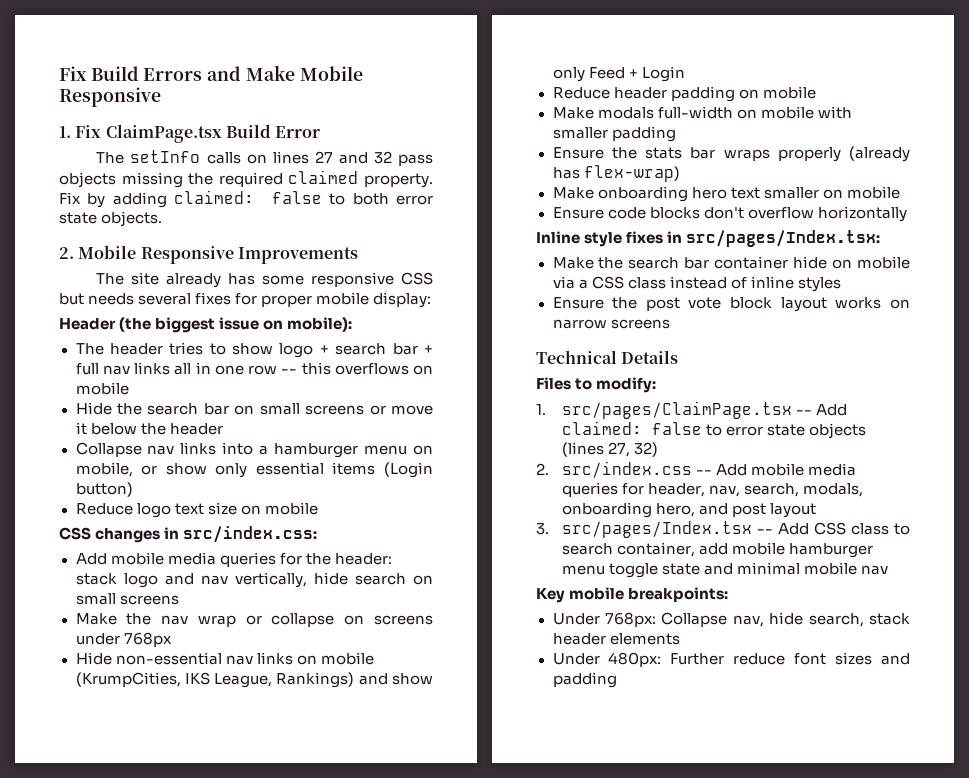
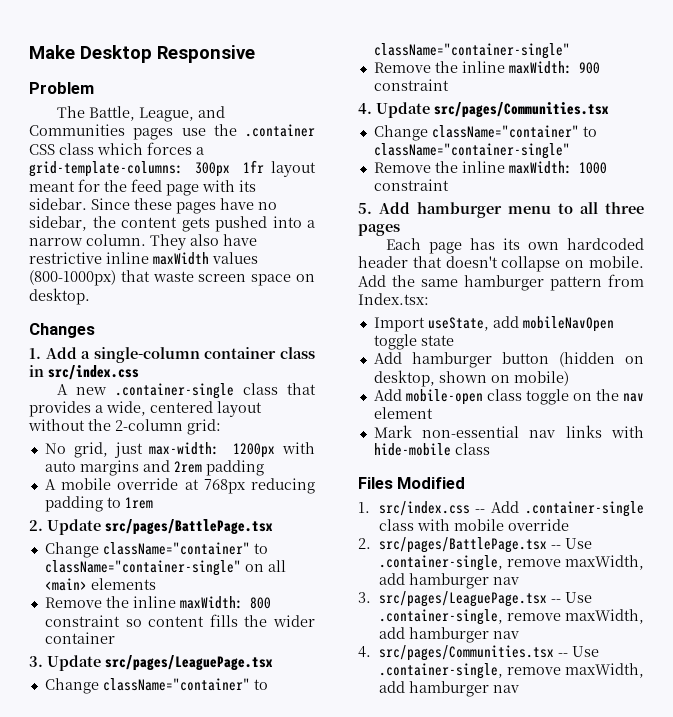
[59,65,363,81] [59,87,161,107] [59,124,321,143] [96,150,433,166] [59,170,433,188] [59,190,433,208] [59,211,163,227] [59,245,358,264] [96,272,433,288] [59,292,432,308] [59,317,353,333] [75,342,434,358] [75,362,433,375] [75,382,129,395] [75,402,433,415] [75,422,223,435] [75,442,434,458] [75,462,433,478] [75,482,133,497] [75,502,318,518] [59,526,318,543] [75,552,392,567] [75,572,433,588] [75,593,179,605] [75,613,433,627] [75,632,172,647] [75,652,374,665] [75,672,434,688] [552,66,685,82] [552,86,816,102] [552,106,852,119] [552,126,676,142] [552,146,910,162] [552,165,680,182] [552,186,900,202] [552,206,907,222] [536,230,881,247] [552,256,910,269] [552,276,841,292] [552,297,910,312] [552,319,670,329] [536,350,679,364] [536,377,657,393] [536,401,848,419] [562,421,867,439] [562,442,659,457] [536,461,857,478] [562,482,864,497] [562,502,817,518] [536,521,910,538] [562,542,874,558] [562,562,889,578] [536,587,729,603] [552,612,911,627] [552,633,680,645] [552,652,910,667] [552,672,617,688] Fix Build Errors and Make Mobile Responsive // 1. Fix ClaimPage.tsx Build Error // The setInfo calls on lines 27 and 32 pass objects missing the required claimed property. Fix by adding claimed: false to both error state objects. // 2. Mobile Responsive Improvements // The site already has some responsive CSS but needs several fixes for proper mobile display: // Header (the biggest issue on mobile): // The header tries to show logo + search bar + full nav links all in one row -- this overflows on mobile // Hide the search bar on small screens or move it below the header // Collapse nav links into a hamburger menu on mobile, or show only essential items (Login button) // Reduce logo text size on mobile // CSS changes in src/index.css: // Add mobile media queries for the header: stack logo and nav vertically, hide search on small screens // Make the nav wrap or collapse on screens under 768px // Hide non-essential nav links on mobile (KrumpCities, IKS League, Rankings) and show only Feed + Login // Reduce header padding on mobile // Make modals full-width on mobile with smaller padding // Ensure the stats bar wraps properly (already has flex-wrap) // Make onboarding hero text smaller on mobile // Ensure code blocks don't overflow horizontally // Inline style fixes in src/pages/Index.tsx: // Make the search bar container hide on mobile via a CSS class instead of inline styles // Ensure the post vote block layout works on narrow screens // Technical Details // Files to modify: // 1. src/pages/ClaimPage.tsx -- Add claimed: false to error state objects (lines 27, 32) // 2. src/index.css -- Add mobile media queries for header, nav, search, modals, onboarding hero, and post layout // 3. src/pages/Index.tsx -- Add CSS class to search container, add mobile hamburger menu toggle state and minimal mobile nav // Key mobile breakpoints: // Under 768px: Collapse nav, hide search, stack header elements // Under 480px: Further reduce font sizes and padding -> [29,45,255,63] [29,82,94,94] [56,106,225,122] [29,124,315,140] [29,142,204,155] [29,160,316,177] [29,179,256,196] [29,198,277,214] [29,216,315,232] [29,234,257,250] [29,252,258,265] [29,270,316,286] [29,288,90,305] [29,323,95,338] [29,347,315,363] [29,365,139,380] [56,383,316,399] [29,401,262,417] [28,419,221,435] [44,442,315,458] [44,460,264,476] [44,478,315,494] [44,496,153,512] [29,519,273,535] [44,542,268,558] [44,560,286,576] [44,578,156,591] [44,596,271,609] [44,614,316,627] [44,632,115,644] [29,655,273,671] [44,678,268,694] [373,43,570,59] [373,61,600,74] [373,79,449,91] [358,102,609,118] [373,125,597,141] [373,143,570,159] [373,161,607,174] [373,179,449,191] [358,202,644,218] [358,224,400,236] [385,238,644,254] [358,256,644,272] [358,274,644,291] [358,293,429,305] [373,316,614,332] [373,334,454,350] [373,352,644,368] [373,370,569,387] [373,389,644,405] [373,407,433,419] [373,425,644,438] [373,443,490,456] [358,477,466,489] [358,501,644,517] [378,519,569,531] [358,537,592,553] [378,555,644,571] [378,573,519,589] [358,591,592,607] [378,609,644,625] [378,627,519,643] [358,645,599,661] [378,663,644,679] [378,681,519,697] Make Desktop Responsive // Problem // The Battle, League, and Communities pages use the .container CSS class which forces a grid-template-columns: 300px 1fr layout meant for the feed page with its sidebar. Since these pages have no sidebar, the content gets pushed into a narrow column. They also have restrictive inline maxWidth values (800-1000px) that waste screen space on desktop. // Changes // 1. Add a single-column container class in src/index.css // A new .container-single class that provides a wide, centered layout without the 2-column grid: // No grid, just max-width: 1200px with auto margins and 2rem padding // A mobile override at 768px reducing padding to 1rem // 2. Update src/pages/BattlePage.tsx // Change className="container" to className="container-single" on all <main> elements // Remove the inline maxWidth: 800 constraint so content fills the wider container // 3. Update src/pages/LeaguePage.tsx // Change className="container" to className="container-single" // Remove the inline maxWidth: 900 constraint // 4. Update src/pages/Communities.tsx // Change className="container" to className="container-single" // Remove the inline maxWidth: 1000 constraint // 5. Add hamburger menu to all three pages // Each page has its own hardcoded header that doesn't collapse on mobile. Add the same hamburger pattern from Index.tsx: // Import useState, add mobileNavOpen toggle state // Add hamburger button (hidden on desktop, shown on mobile) // Add mobile-open class toggle on the nav element // Mark non-essential nav links with hide-mobile class // Files Modified // 1. src/index.css -- Add .container-single class with mobile override // 2. src/pages/BattlePage.tsx -- Use .container-single, remove maxWidth, add hamburger nav // 3. src/pages/LeaguePage.tsx -- Use .container-single, remove maxWidth, add hamburger nav // 4. src/pages/Communities.tsx -- Use .container-single, remove maxWidth, add hamburger nav

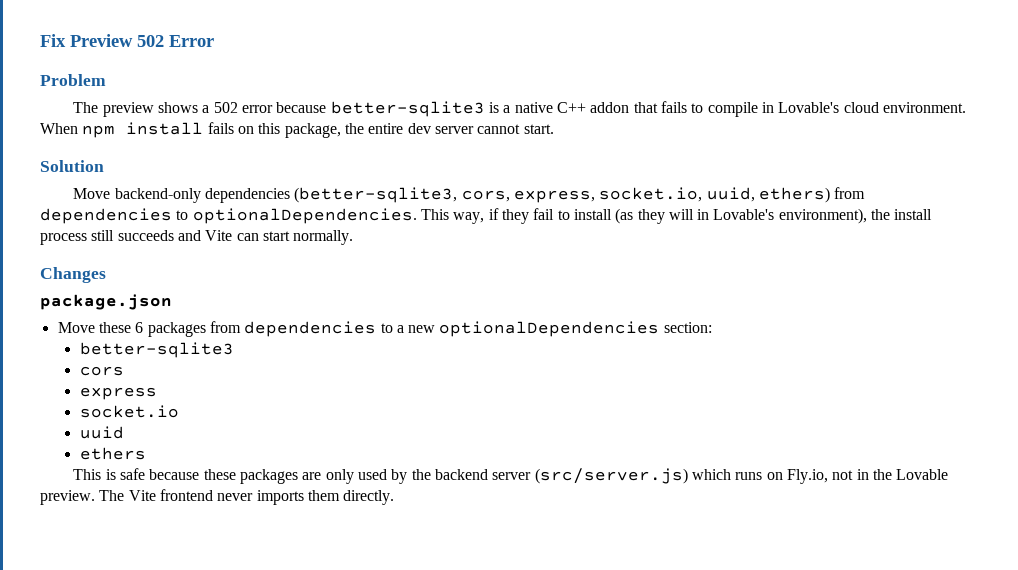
[29,45,255,63] [29,82,94,94] [56,106,225,122] [29,124,315,140] [29,142,204,155] [29,160,316,177] [29,179,256,196] [29,198,277,214] [29,216,315,232] [29,234,257,250] [29,252,258,265] [29,270,316,286] [29,288,90,305] [29,323,95,338] [29,347,315,363] [29,365,139,380] [56,383,316,399] [29,401,262,417] [28,419,221,435] [44,442,315,458] [44,460,264,476] [44,478,315,494] [44,496,153,512] [29,519,273,535] [44,542,268,558] [44,560,286,576] [44,578,156,591] [44,596,271,609] [44,614,316,627] [44,632,115,644] [29,655,273,671] [44,678,268,694] [373,43,570,59] [373,61,600,74] [373,79,449,91] [358,102,609,118] [373,125,597,141] [373,143,570,159] [373,161,607,174] [373,179,449,191] [358,202,644,218] [358,224,400,236] [385,238,644,254] [358,256,644,272] [358,274,644,291] [358,293,429,305] [373,316,614,332] [373,334,454,350] [373,352,644,368] [373,370,569,387] [373,389,644,405] [373,407,433,419] [373,425,644,438] [373,443,490,456] [358,477,466,489] [358,501,644,517] [378,519,569,531] [358,537,592,553] [378,555,644,571] [378,573,519,589] [358,591,592,607] [378,609,644,625] [378,627,519,643] [358,645,599,661] [378,663,644,679] [378,681,519,697] Make Desktop Responsive // Problem // The Battle, League, and Communities pages use the .container CSS class which forces a grid-template-columns: 300px 1fr layout meant for the feed page with its sidebar. Since these pages have no sidebar, the content gets pushed into a narrow column. They also have restrictive inline maxWidth values (800-1000px) that waste screen space on desktop. // Changes // 1. Add a single-column container class in src/index.css // A new .container-single class that provides a wide, centered layout without the 2-column grid: // No grid, just max-width: 1200px with auto margins and 2rem padding // A mobile override at 768px reducing padding to 1rem // 2. Update src/pages/BattlePage.tsx // Change className="container" to className="container-single" on all <main> elements // Remove the inline maxWidth: 800 constraint so content fills the wider container // 3. Update src/pages/LeaguePage.tsx // Change className="container" to className="container-single" // Remove the inline maxWidth: 900 constraint // 4. Update src/pages/Communities.tsx // Change className="container" to className="container-single" // Remove the inline maxWidth: 1000 constraint // 5. Add hamburger menu to all three pages // Each page has its own hardcoded header that doesn't collapse on mobile. Add the same hamburger pattern from Index.tsx: // Import useState, add mobileNavOpen toggle state // Add hamburger button (hidden on desktop, shown on mobile) // Add mobile-open class toggle on the nav element // Mark non-essential nav links with hide-mobile class // Files Modified // 1. src/index.css -- Add .container-single class with mobile override // 2. src/pages/BattlePage.tsx -- Use .container-single, remove maxWidth, add hamburger nav // 3. src/pages/LeaguePage.tsx -- Use .container-single, remove maxWidth, add hamburger nav // 4. src/pages/Communities.tsx -- Use .container-single, remove maxWidth, add hamburger nav -> [40,34,214,47] [40,74,106,86] [73,101,966,117] [40,122,554,138] [40,160,104,172] [73,187,866,203] [40,208,933,224] [40,230,354,245] [40,267,106,283] [40,294,172,310] [57,321,712,337] [79,342,234,358] [79,366,124,376] [79,387,157,400] [79,405,179,418] [79,426,124,439] [79,447,146,460] [73,468,949,484] [40,489,395,505] Fix Preview 502 Error // Problem // The preview shows a 502 error because better-sqlite3 is a native C++ addon that fails to compile in Lovable's cloud environment. When npm install fails on this package, the entire dev server cannot start. // Solution // Move backend-only dependencies (better-sqlite3, cors, express, socket.io, uuid, ethers) from dependencies to optionalDependencies. This way, if they fail to install (as they will in Lovable's environment), the install process still succeeds and Vite can start normally. // Changes // package.json // Move these 6 packages from dependencies to a new optionalDependencies section: // better-sqlite3 // cors // express // socket.io // uuid // ethers // This is safe because these packages are only used by the backend server (src/server.js) which runs on Fly.io, not in the Lovable preview. The Vite frontend never imports them directly.

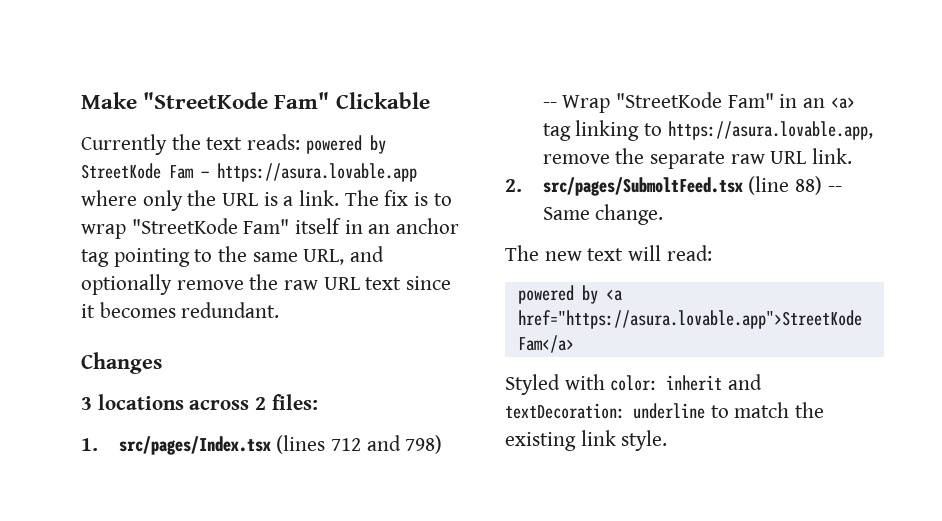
[40,34,214,47] [40,74,106,86] [73,101,966,117] [40,122,554,138] [40,160,104,172] [73,187,866,203] [40,208,933,224] [40,230,354,245] [40,267,106,283] [40,294,172,310] [57,321,712,337] [79,342,234,358] [79,366,124,376] [79,387,157,400] [79,405,179,418] [79,426,124,439] [79,447,146,460] [73,468,949,484] [40,489,395,505] Fix Preview 502 Error // Problem // The preview shows a 502 error because better-sqlite3 is a native C++ addon that fails to compile in Lovable's cloud environment. When npm install fails on this package, the entire dev server cannot start. // Solution // Move backend-only dependencies (better-sqlite3, cors, express, socket.io, uuid, ethers) from dependencies to optionalDependencies. This way, if they fail to install (as they will in Lovable's environment), the install process still succeeds and Vite can start normally. // Changes // package.json // Move these 6 packages from dependencies to a new optionalDependencies section: // better-sqlite3 // cors // express // socket.io // uuid // ethers // This is safe because these packages are only used by the backend server (src/server.js) which runs on Fly.io, not in the Lovable preview. The Vite frontend never imports them directly. -> [81,92,430,109] [81,134,386,155] [81,163,417,182] [81,190,452,211] [81,218,460,239] [81,246,385,267] [81,274,452,295] [81,302,280,318] [81,352,162,374] [81,394,318,410] [81,435,443,455] [542,92,855,113] [542,120,873,141] [542,148,853,169] [505,176,842,196] [542,204,664,225] [505,245,712,261] [517,285,622,304] [517,310,862,329] [517,335,574,353] [505,374,763,395] [505,402,825,419] [505,430,668,451] Make "StreetKode Fam" Clickable // Currently the text reads: powered by StreetKode Fam — https://asura.lovable.app where only the URL is a link. The fix is to wrap "StreetKode Fam" itself in an anchor tag pointing to the same URL, and optionally remove the raw URL text since it becomes redundant. // Changes // 3 locations across 2 files: // 1. src/pages/Index.tsx (lines 712 and 798) -- Wrap "StreetKode Fam" in an <a> tag linking to https://asura.lovable.app, remove the separate raw URL link. // 2. src/pages/SubmoltFeed.tsx (line 88) -- Same change. // The new text will read: // powered by <a href="https://asura.lovable.app">StreetKode Fam</a> // Styled with color: inherit and textDecoration: underline to match the existing link style.

